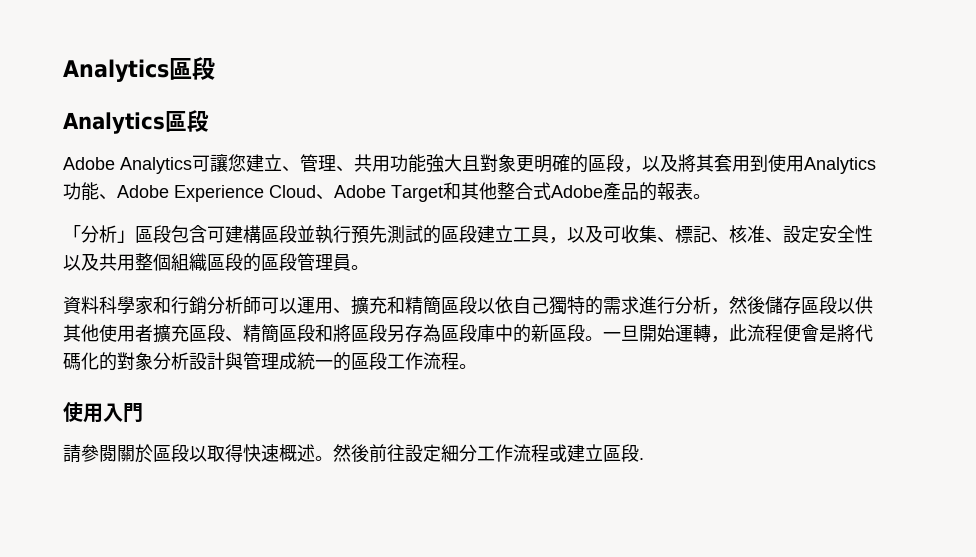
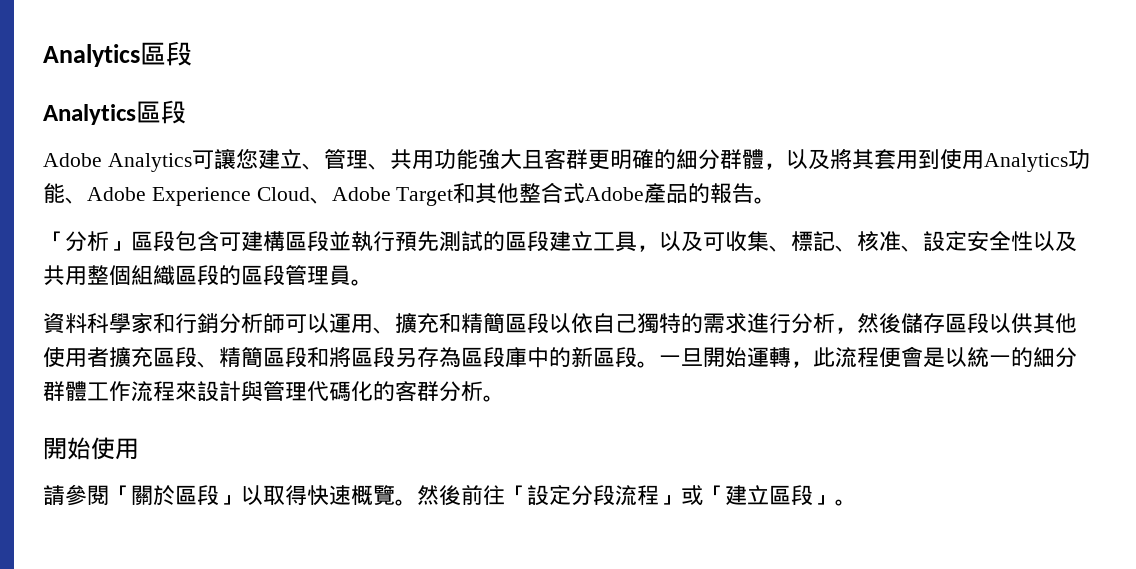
[480,154,516,172] 對象 -> [543,149,588,170] 客群
[588,154,624,172] 區段 -> [675,149,764,169] 細分群體
[675,182,693,200] 表 -> [732,183,755,203] 告
[837,324,873,342] [63,352,477,371] [63,402,143,423] 將代碼化的對象分析設計與管理成統一的區段工作流程。 // 使用入門 -> [945,347,1077,367] [43,381,505,402] [43,437,139,460] 以統一的細分群體工作流程來設計與管理代碼化的客群分析。 // 開始使用
(117, 453) none -> [109,485,131,503] 「
(189, 453) none -> [219,495,241,505] 」
[297,444,315,462] 述 -> [373,485,395,505] 覽
[405,444,567,462] 設定細分工作流程或 -> [505,485,725,506] 「設定分段流程」或「
[639,458,644,460] . -> [813,495,857,506] 」。

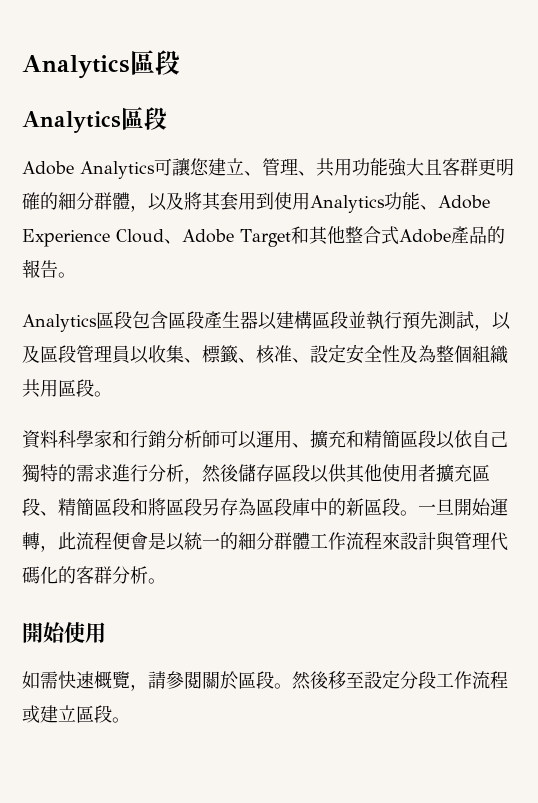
[43,231,241,252] 「分析」區段包含可 -> [22,311,277,332] Analytics區段包含區段產生器以
[483,231,725,252] 的區段建立工具，以及可 -> [474,312,511,331] [22,345,149,364] ，以及區段管理員以
[813,231,835,251] 記 -> [220,345,238,363] 籤
[1033,231,1077,252] [43,265,351,286] 以及共用整個組織區段的區段管理員 -> [400,345,508,364] [22,379,94,398] 及為整個組織共用區段
[43,484,725,506] 請參閱「關於區段」以取得快速概覽。然後前往「設定分段流程」或「 -> [22,670,508,691] [22,705,40,723] 如需快速概覽，請參閱關於區段。然後移至設定分段工作流程或
[813,495,835,505] 」 -> (112, 714) none

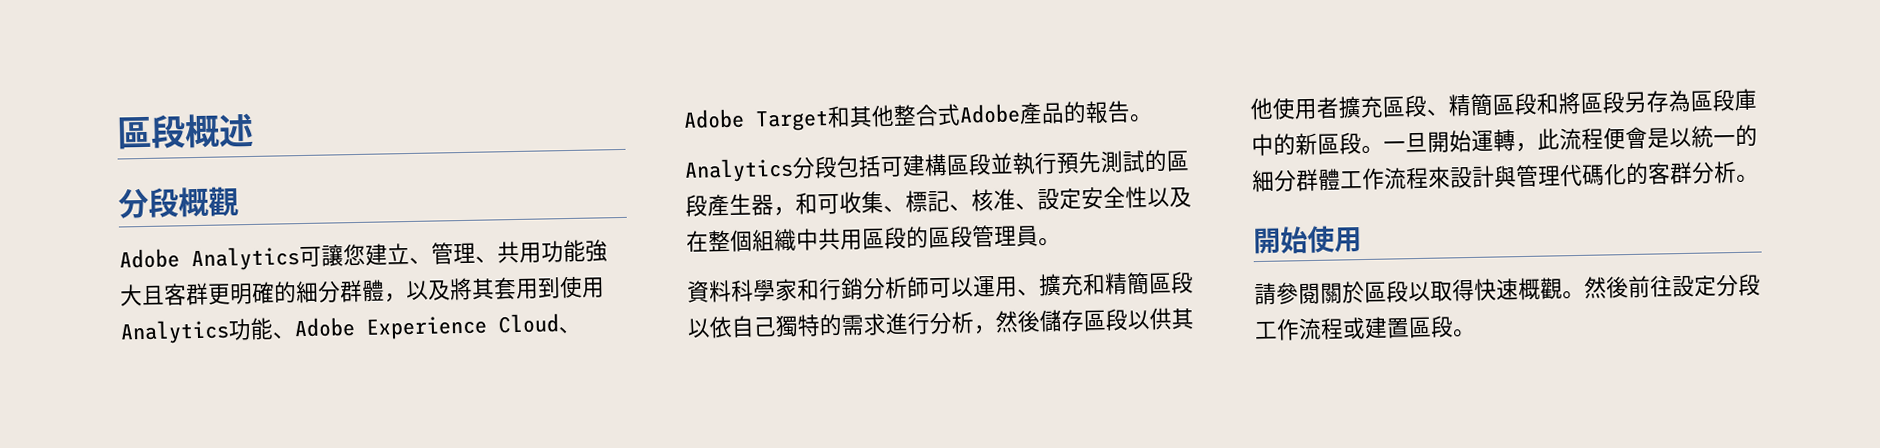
[22,50,180,79] [22,107,167,133] Analytics區段 // Analytics區段 -> [116,112,254,150] [118,186,239,219] 區段概述 // 分段概觀
[96,311,277,330] 區段包含區段產生器以 -> [792,155,904,179] 分段包括可
[474,312,511,331] [22,345,149,364] ，以及區段管理員以 -> [1144,149,1190,173] [685,192,840,217] 的區段產生器，和可
[220,345,238,363] 籤 -> [927,190,950,213] 記
[400,345,436,363] 及為 -> [1147,186,1192,208] [686,230,709,252] 以及在
(508, 354) none -> [796,228,819,251] 中
(94, 388) none -> [906,224,1039,249] 的區段管理員
[22,671,364,691] 如需快速概覽，請參閱關於區段。然後移至 -> [1254,275,1673,306] 請參閱關於區段以取得快速概觀。然後前往
[58,705,76,722] 立 -> [1386,317,1410,339] 置

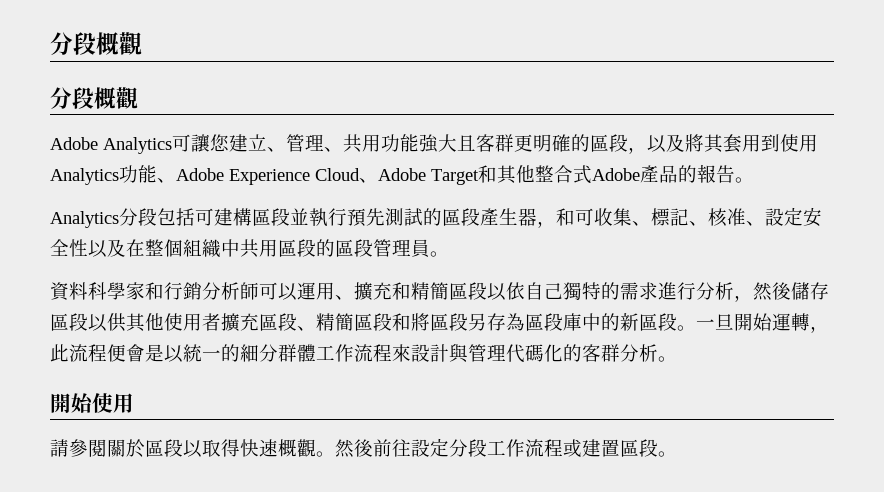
[116,112,254,150] 區段概述 -> [50,32,142,55] 分段概觀
[295,279,385,304] 細分群體 -> [590,134,628,152] 區段

